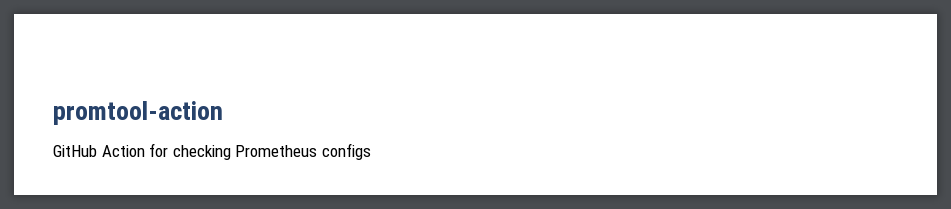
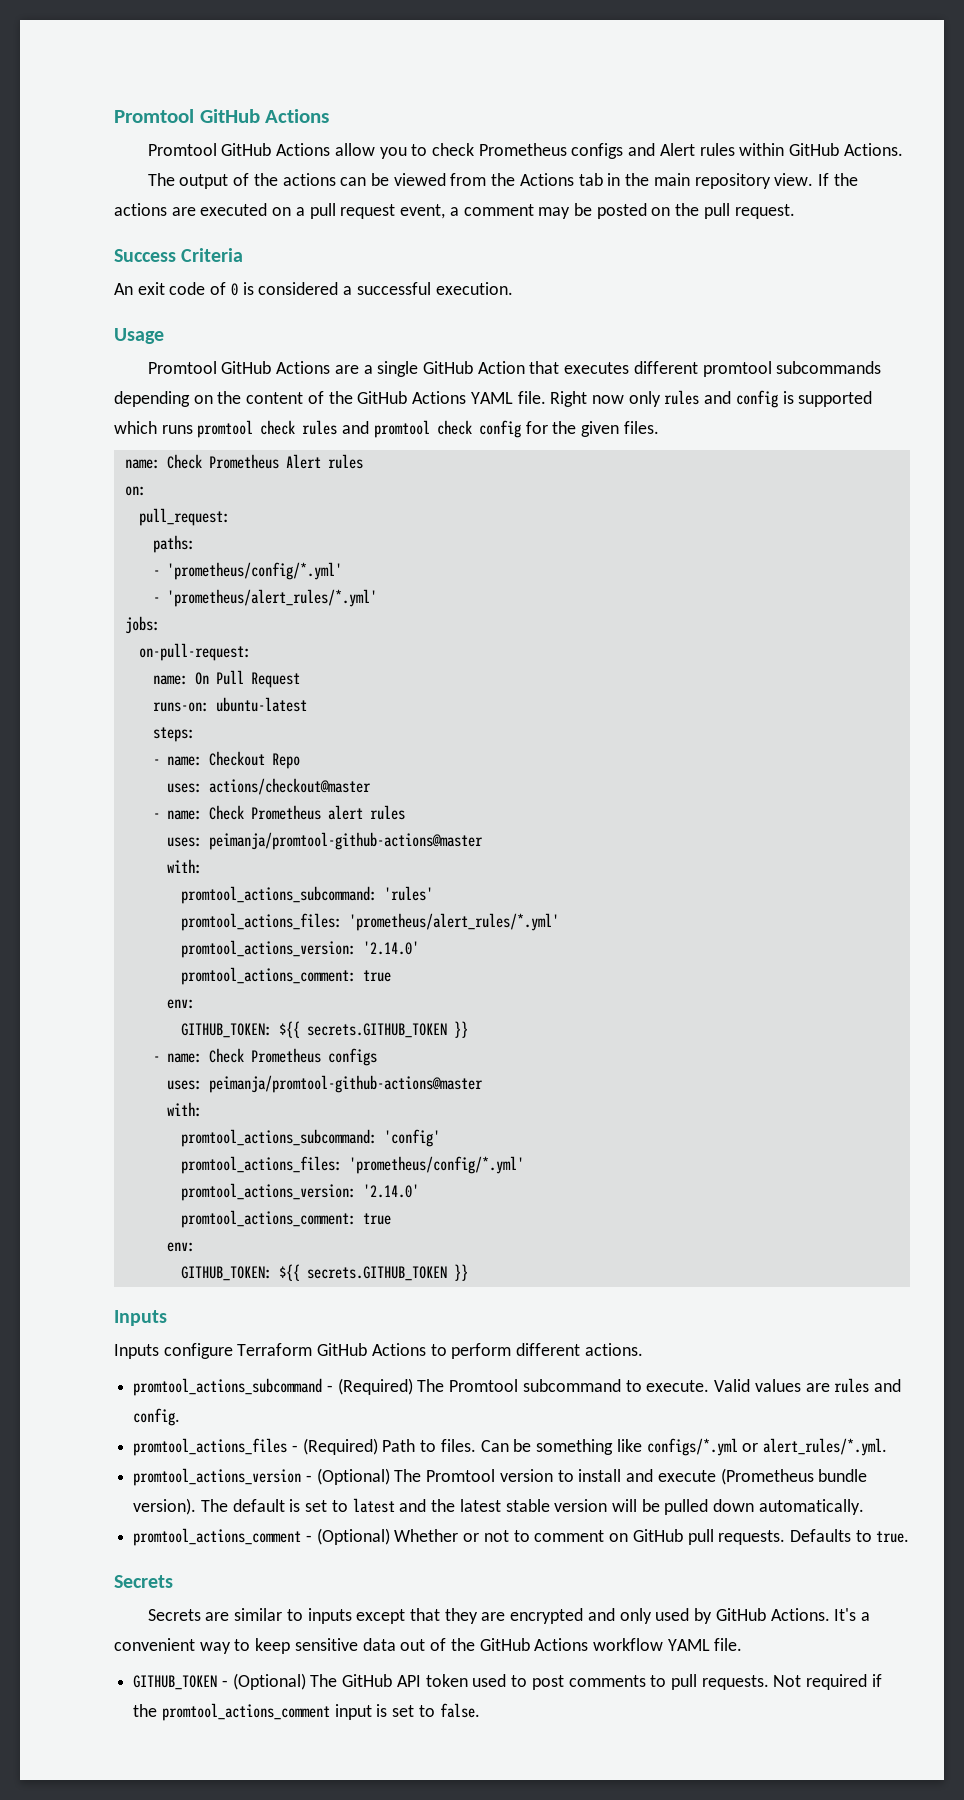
[53,101,223,125] [53,143,371,160] promtool-action // GitHub Action for checking Prometheus configs -> [114,109,330,123] [147,143,903,159] [147,173,858,189] [114,203,795,219] [114,248,244,262] [114,282,513,296] [114,328,164,344] [147,361,882,377] [114,390,873,408] [114,420,659,438] [124,454,363,469] [124,486,146,496] [138,508,230,526] [152,535,195,553] [152,562,342,580] [152,589,377,607] [124,616,160,634] [138,643,251,661] [152,670,300,688] [152,697,307,712] [152,727,195,742] [152,751,300,769] [166,778,371,795] [152,805,405,820] [166,832,483,850] [166,859,202,874] [180,886,433,904] [180,913,559,931] [180,940,419,958] [180,967,391,985] [166,999,195,1009] [180,1021,468,1038] [152,1048,377,1066] [166,1075,483,1093] [166,1102,202,1117] [180,1129,440,1147] [180,1156,524,1174] [180,1183,419,1201] [180,1210,391,1228] [166,1242,195,1252] [180,1264,468,1281] [114,1310,167,1326] [114,1343,643,1359] [133,1378,901,1396] [133,1408,181,1426] [133,1438,887,1456] [133,1468,868,1486] [133,1498,864,1515] [133,1528,910,1546] [114,1575,173,1588] [147,1608,870,1624] [114,1638,743,1654] [133,1673,882,1690] [133,1703,480,1721] Promtool GitHub Actions // Promtool GitHub Actions allow you to check Prometheus configs and Alert rules within GitHub Actions. // The output of the actions can be viewed from the Actions tab in the main repository view. If the actions are executed on a pull request event, a comment may be posted on the pull request. // Success Criteria // An exit code of 0 is considered a successful execution. // Usage // Promtool GitHub Actions are a single GitHub Action that executes different promtool subcommands depending on the content of the GitHub Actions YAML file. Right now only rules and config is supported which runs promtool check rules and promtool check config for the given files. // name: Check Prometheus Alert rules // on: // pull_request: // paths: // - 'prometheus/config/*.yml' // - 'prometheus/alert_rules/*.yml' // jobs: // on-pull-request: // name: On Pull Request // runs-on: ubuntu-latest // steps: // - name: Checkout Repo // uses: actions/checkout@master // - name: Check Prometheus alert rules // uses: peimanja/promtool-github-actions@master // with: // promtool_actions_subcommand: 'rules' // promtool_actions_files: 'prometheus/alert_rules/*.yml' // promtool_actions_version: '2.14.0' // promtool_actions_comment: true // env: // GITHUB_TOKEN: ${{ secrets.GITHUB_TOKEN }} // - name: Check Prometheus configs // uses: peimanja/promtool-github-actions@master // with: // promtool_actions_subcommand: 'config' // promtool_actions_files: 'prometheus/config/*.yml' // promtool_actions_version: '2.14.0' // promtool_actions_comment: true // env: // GITHUB_TOKEN: ${{ secrets.GITHUB_TOKEN }} // Inputs // Inputs configure Terraform GitHub Actions to perform different actions. // promtool_actions_subcommand - (Required) The Promtool subcommand to execute. Valid values are rules and config. // promtool_actions_files - (Required) Path to files. Can be something like configs/*.yml or alert_rules/*.yml. // promtool_actions_version - (Optional) The Promtool version to install and execute (Prometheus bundle version). The default is set to latest and the latest stable version will be pulled down automatically. // promtool_actions_comment - (Optional) Whether or not to comment on GitHub pull requests. Defaults to true. // Secrets // Secrets are similar to inputs except that they are encrypted and only used by GitHub Actions. It's a convenient way to keep sensitive data out of the GitHub Actions workflow YAML file. // GITHUB_TOKEN - (Optional) The GitHub API token used to post comments to pull requests. Not required if the promtool_actions_comment input is set to false.

